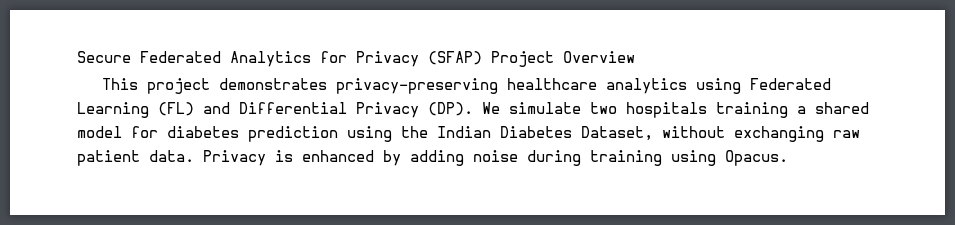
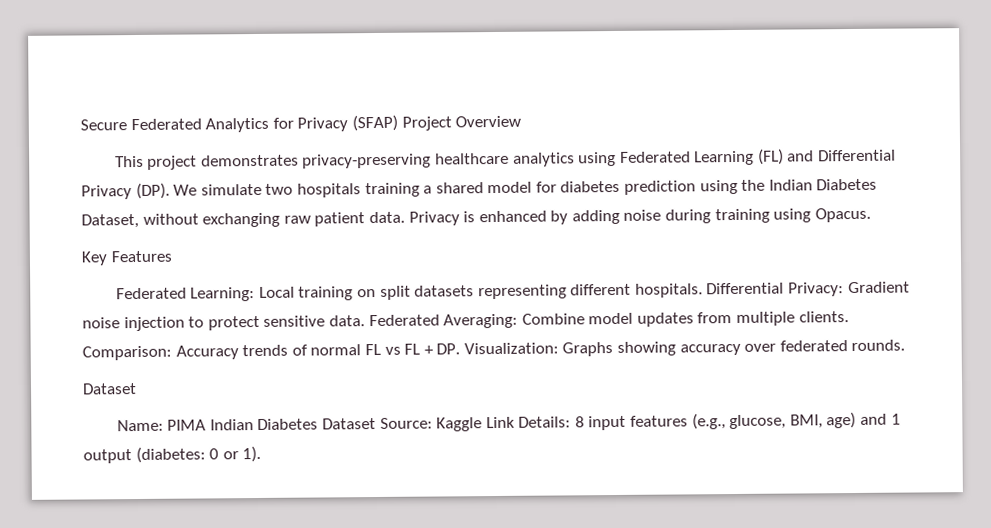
(788, 158) none -> [81,250,172,266] [115,281,910,302] [82,311,849,332] [82,339,906,361] [82,383,137,395] [116,411,901,432] [83,445,262,464] // Key Features // Federated Learning: Local training on split datasets representing different hospitals. Differential Privacy: Gradient noise injection to protect sensitive data. Federated Averaging: Combine model updates from multiple clients. Comparison: Accuracy trends of normal FL vs FL + DP. Visualization: Graphs showing accuracy over federated rounds. // Dataset // Name: PIMA Indian Diabetes Dataset Source: Kaggle Link Details: 8 input features (e.g., glucose, BMI, age) and 1 output (diabetes: 0 or 1).

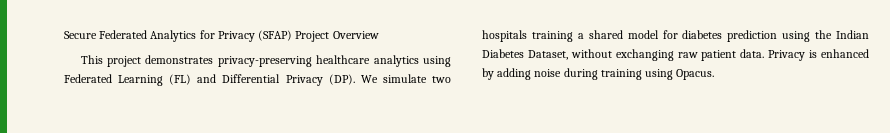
[81,250,172,266] [115,281,910,302] [82,311,849,332] [82,339,906,361] [82,383,137,395] [116,411,901,432] [83,445,262,464] // Key Features // Federated Learning: Local training on split datasets representing different hospitals. Differential Privacy: Gradient noise injection to protect sensitive data. Federated Averaging: Combine model updates from multiple clients. Comparison: Accuracy trends of normal FL vs FL + DP. Visualization: Graphs showing accuracy over federated rounds. // Dataset // Name: PIMA Indian Diabetes Dataset Source: Kaggle Link Details: 8 input features (e.g., glucose, BMI, age) and 1 output (diabetes: 0 or 1). -> (715, 74) none

